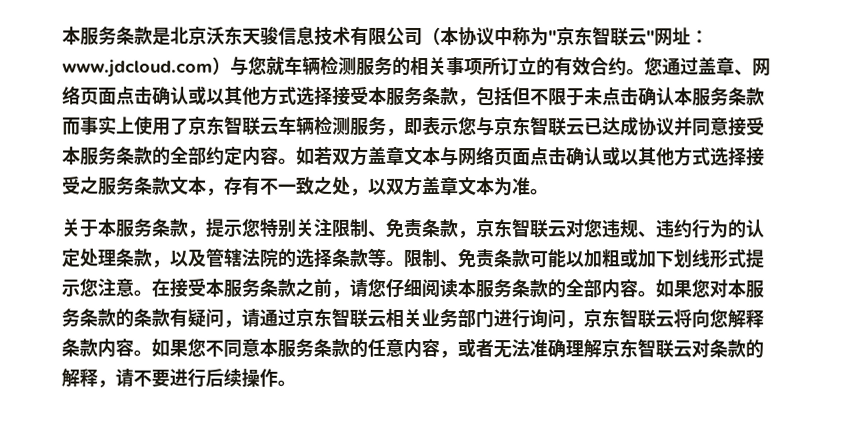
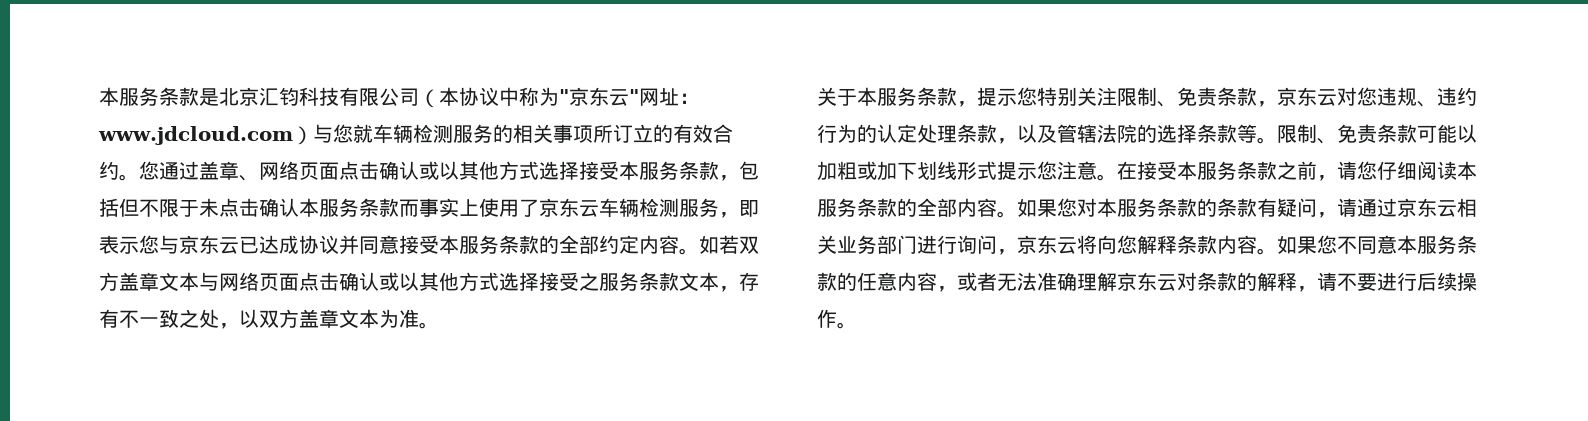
[206,25,351,46] 沃东天骏信息技术 -> [259,87,339,106] 汇钧科技
[592,26,629,47] 智联 -> (609, 96) none
[224,115,261,136] 智联 -> (579, 207) none
[530,116,567,137] 智联 -> (219, 244) none
[511,218,548,239] 智联 -> (1317, 96) none
[331,307,368,328] 智联 -> (1437, 207) none
[619,308,656,329] 智联 -> (1057, 244) none
[637,338,674,359] 智联 -> (1157, 281) none

